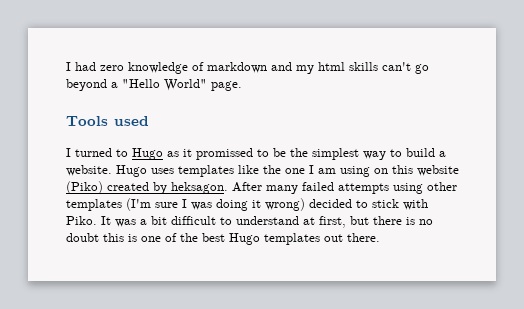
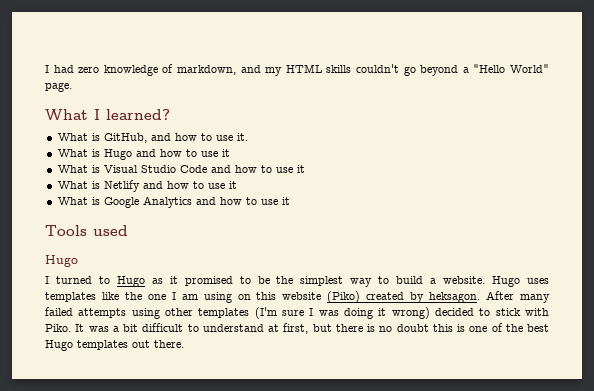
[207,62,267,73] markdown -> [177,65,236,75] markdown,
[318,62,411,71] html skills can't -> [285,64,399,73] HTML skills couldn't
(242, 86) none -> [45,109,170,121] [57,133,248,143] [57,149,230,160] [57,165,305,173] [57,180,237,192] [57,196,290,208] // What I learned? // What is GitHub, and how to use it. // What is Hugo and how to use it // What is Visual Studio Code and how to use it // What is Netlify and how to use it // What is Google Analytics and how to use it
(149, 121) none -> [45,255,78,267] // Hugo
[196,148,253,160] promissed -> [184,276,233,286] promised

